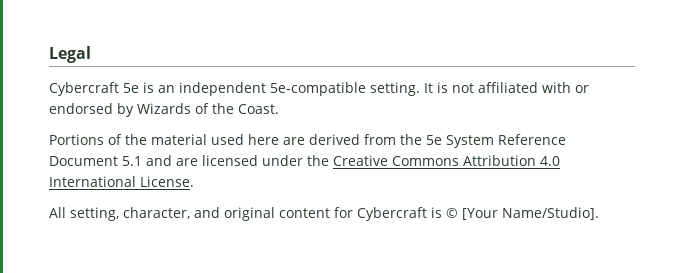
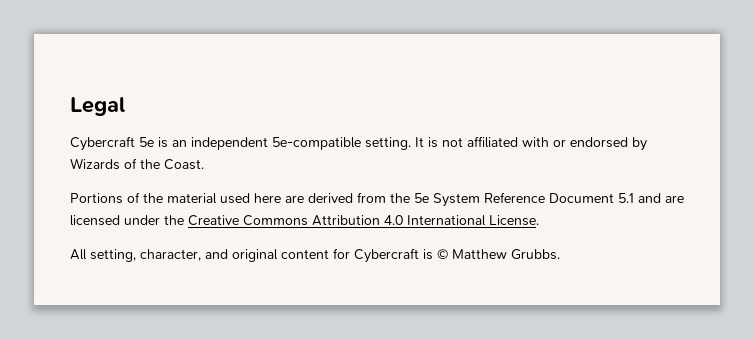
[462,207,599,220] [Your Name/Studio]. -> [452,249,560,260] Matthew Grubbs.

